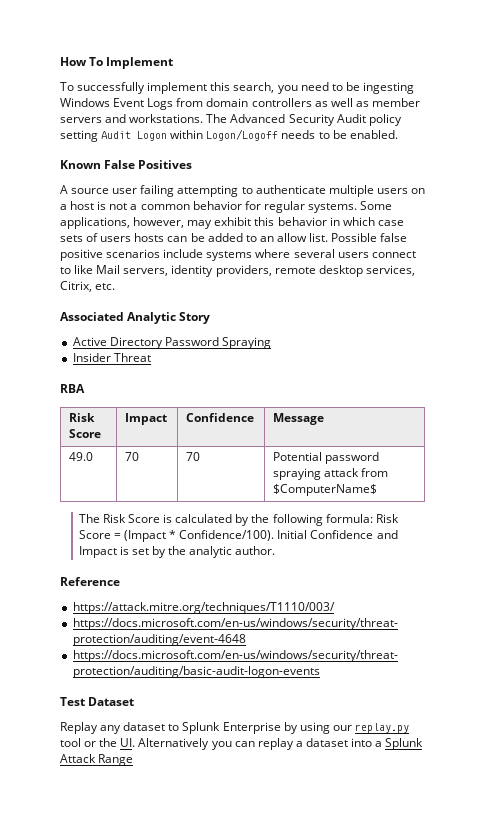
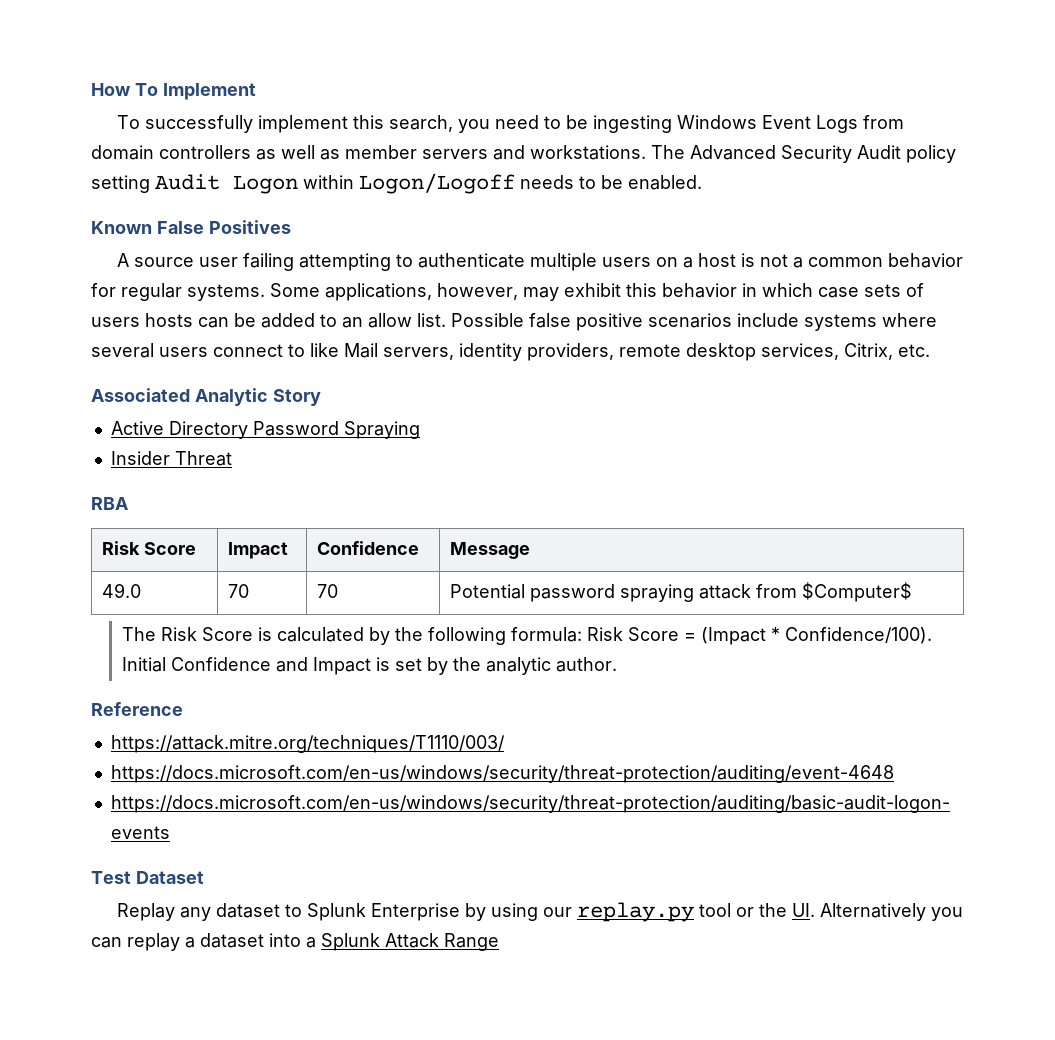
[273,484,378,496] $ComputerName$ -> [802,582,913,602] $Computer$

